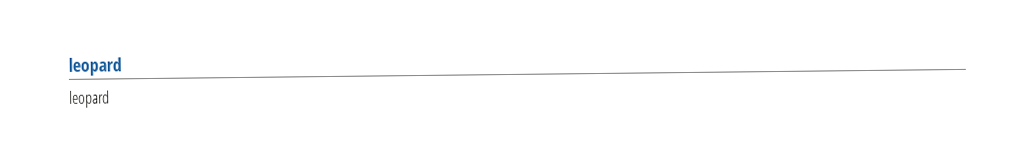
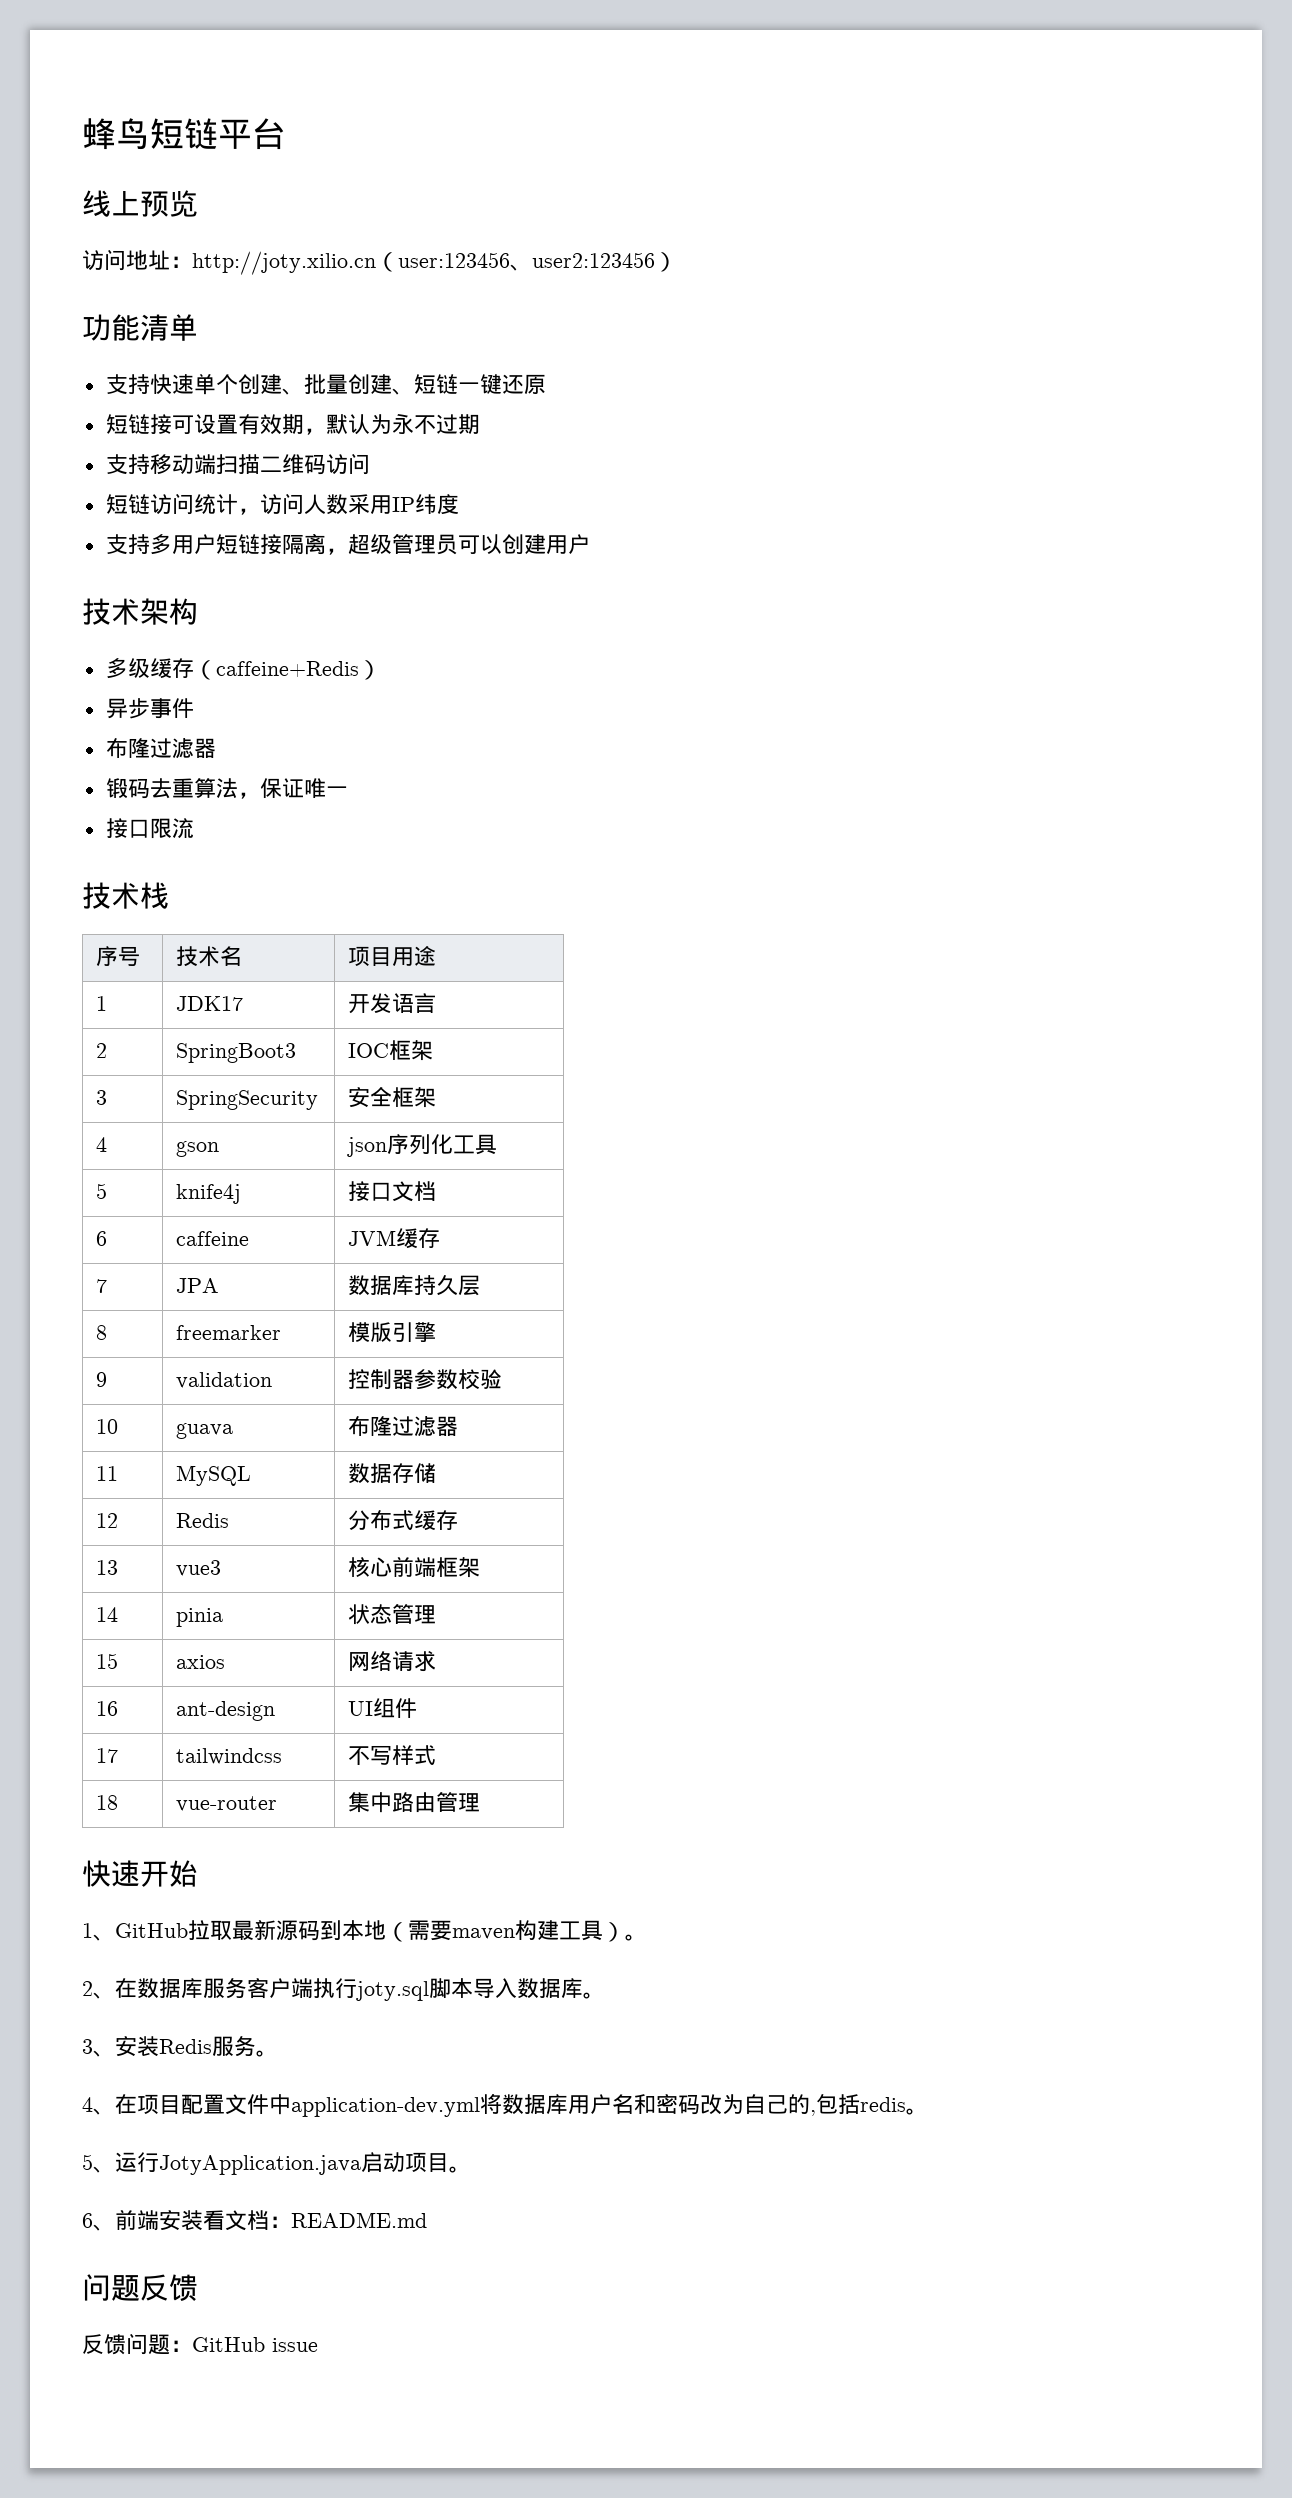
[68,57,122,76] [69,90,110,108] leopard // leopard -> [82,118,286,150] [82,190,198,217] [82,249,677,275] [82,314,198,341] [105,374,546,395] [105,414,480,435] [105,453,370,475] [105,493,459,515] [105,533,590,555] [82,598,198,625] [105,658,381,680] [105,698,194,719] [105,738,216,759] [105,778,348,799] [105,818,194,839] [82,882,169,909] [96,946,141,966] [176,946,243,967] [348,946,437,966] [96,996,108,1011] [176,996,244,1011] [348,993,437,1014] [96,1043,108,1058] [176,1043,297,1063] [348,1040,434,1061] [96,1090,108,1105] [176,1090,319,1110] [348,1087,437,1108] [96,1137,108,1152] [176,1141,220,1157] [347,1134,498,1157] [96,1183,108,1199] [176,1184,242,1204] [348,1181,437,1202] [96,1231,108,1246] [176,1231,250,1246] [348,1228,441,1249] [96,1279,108,1293] [176,1278,220,1293] [348,1275,481,1296] [96,1325,108,1340] [176,1325,282,1340] [348,1322,437,1342] [96,1372,108,1387] [176,1372,273,1389] [348,1369,503,1390] [96,1419,119,1434] [176,1423,234,1439] [348,1416,459,1437] [96,1466,119,1481] [176,1465,252,1486] [348,1463,437,1484] [96,1513,119,1528] [176,1513,230,1528] [348,1510,459,1531] [96,1560,119,1575] [176,1560,222,1577] [348,1556,481,1578] [96,1607,119,1622] [176,1608,224,1627] [348,1604,437,1625] [96,1653,119,1669] [176,1655,226,1669] [348,1651,437,1672] [96,1701,119,1716] [176,1701,276,1721] [348,1698,418,1718] [96,1748,119,1763] [176,1748,283,1765] [348,1745,437,1765] [96,1795,119,1810] [176,1796,278,1812] [348,1792,481,1813] [82,1860,198,1887] [82,1920,647,1942] [82,1978,605,2001] [82,2036,278,2057] [82,2093,928,2117] [82,2152,471,2175] [82,2209,427,2231] [82,2274,198,2301] [82,2333,318,2355] 蜂鸟短链平台 // 线上预览 // 访问地址：http://joty.xilio.cn（user:123456、user2:123456） // 功能清单 // 支持快速单个创建、批量创建、短链一键还原 // 短链接可设置有效期，默认为永不过期 // 支持移动端扫描二维码访问 // 短链访问统计，访问人数采用IP纬度 // 支持多用户短链接隔离，超级管理员可以创建用户 // 技术架构 // 多级缓存（caffeine+Redis） // 异步事件 // 布隆过滤器 // 锻码去重算法，保证唯一 // 接口限流 // 技术栈 // 序号 | 技术名 | 项目用途 // 1 | JDK17 | 开发语言 // 2 | SpringBoot3 | IOC框架 // 3 | SpringSecurity | 安全框架 // 4 | gson | json序列化工具 // 5 | knife4j | 接口文档 // 6 | caffeine | JVM缓存 // 7 | JPA | 数据库持久层 // 8 | freemarker | 模版引擎 // 9 | validation | 控制器参数校验 // 10 | guava | 布隆过滤器 // 11 | MySQL | 数据存储 // 12 | Redis | 分布式缓存 // 13 | vue3 | 核心前端框架 // 14 | pinia | 状态管理 // 15 | axios | 网络请求 // 16 | ant-design | UI组件 // 17 | tailwindcss | 不写样式 // 18 | vue-router | 集中路由管理 // 快速开始 // 1、GitHub拉取最新源码到本地（需要maven构建工具）。 // 2、在数据库服务客户端执行joty.sql脚本导入数据库。 // 3、安装Redis服务。 // 4、在项目配置文件中application-dev.yml将数据库用户名和密码改为自己的,包括redis。 // 5、运行JotyApplication.java启动项目。 // 6、前端安装看文档：README.md // 问题反馈 // 反馈问题：GitHub issue

